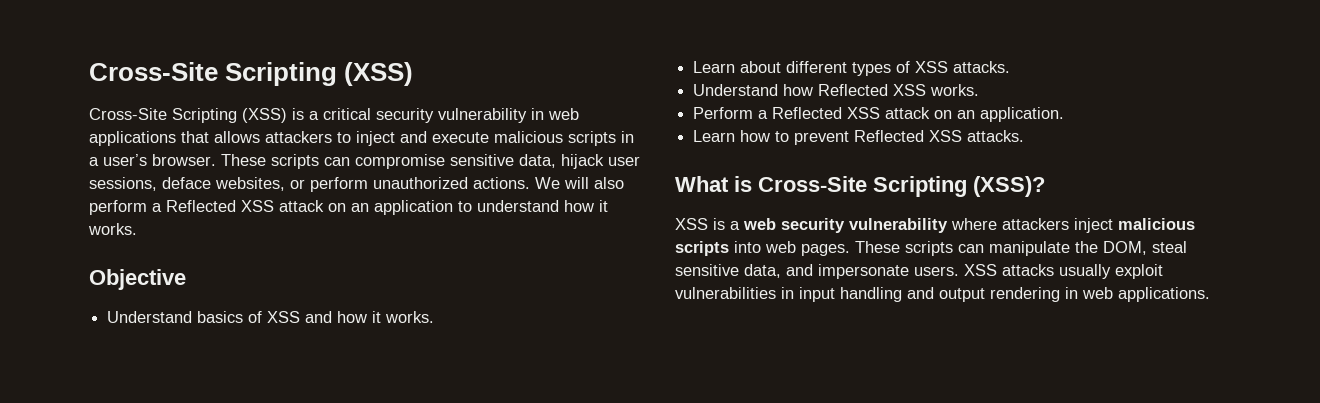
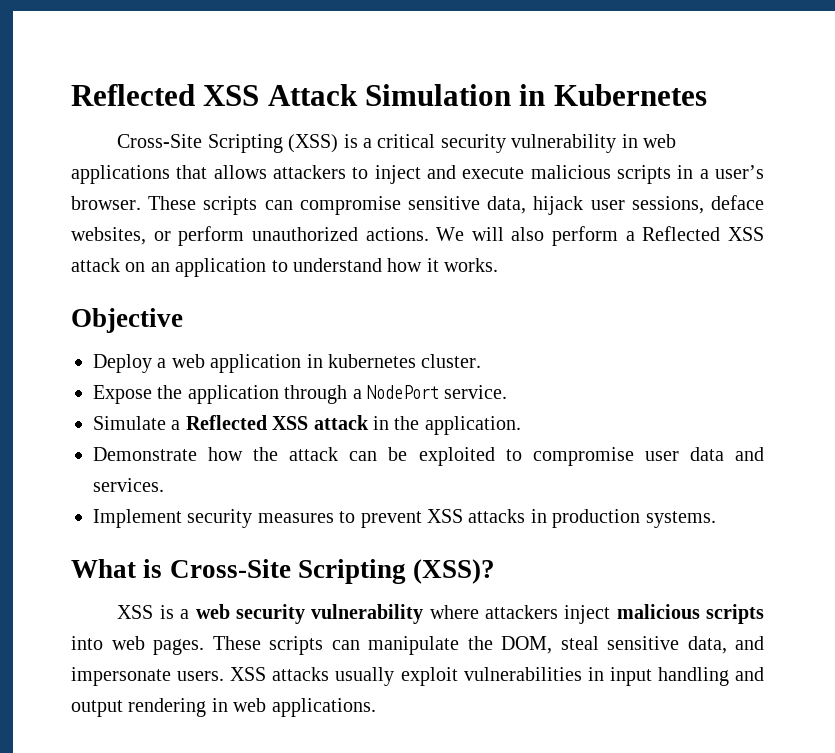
[89,62,414,86] Cross-Site Scripting (XSS) -> [71,84,707,106] Reflected XSS Attack Simulation in Kubernetes
[107,311,435,323] [693,61,1011,76] [693,84,980,96] [693,107,976,119] Understand basics of XSS and how it works. // Learn about different types of XSS attacks. // Understand how Reflected XSS works. // Perform a Reflected XSS attack on an -> [93,354,482,373] [93,385,508,404] [93,415,420,430] Deploy a web application in kubernetes cluster. // Expose the application through a NodePort service. // Simulate a Reflected XSS attack in the
[693,130,1025,145] Learn how to prevent Reflected XSS attacks. -> [93,447,765,466] [93,478,164,492] [93,509,716,528] Demonstrate how the attack can be exploited to compromise user data and services. // Implement security measures to prevent XSS attacks in production systems.

